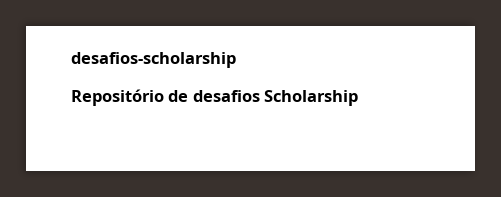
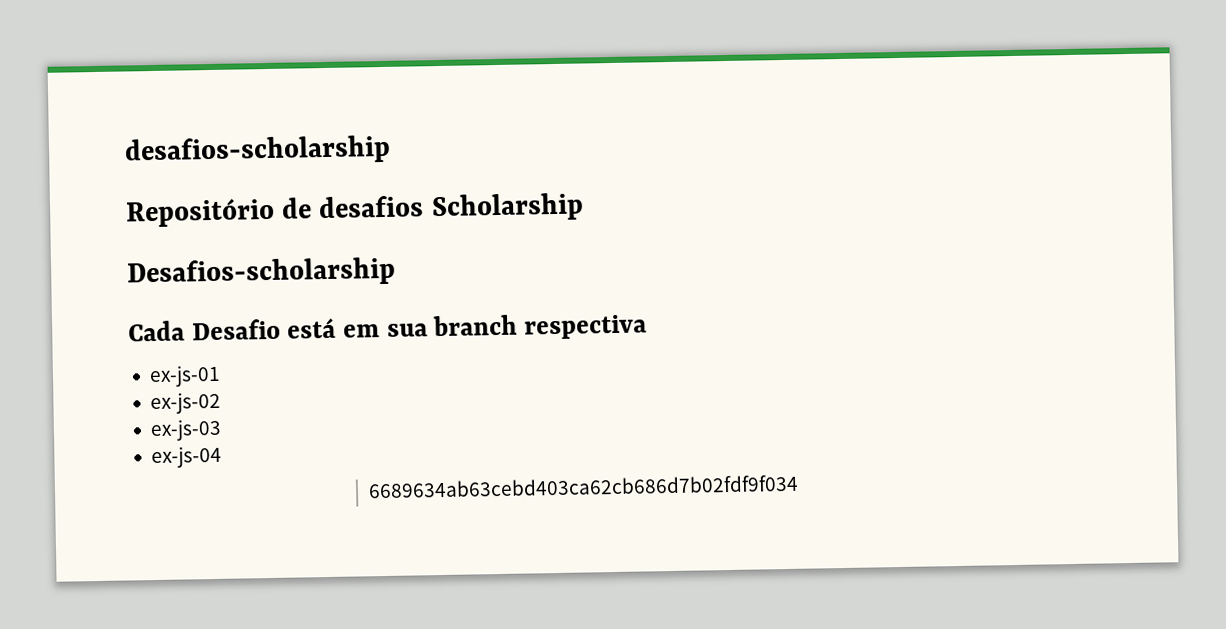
(359, 98) none -> [127,256,396,289] [128,314,648,342] [148,364,221,388] [149,391,221,415] [149,418,222,442] [150,445,222,469] [367,474,799,499] // Desafios-scholarship // Cada Desafio está em sua branch respectiva // ex-js-01 // ex-js-02 // ex-js-03 // ex-js-04 // 6689634ab63cebd403ca62cb686d7b02fdf9f034

